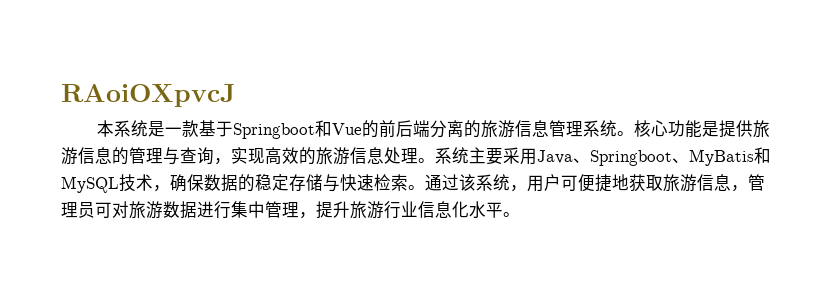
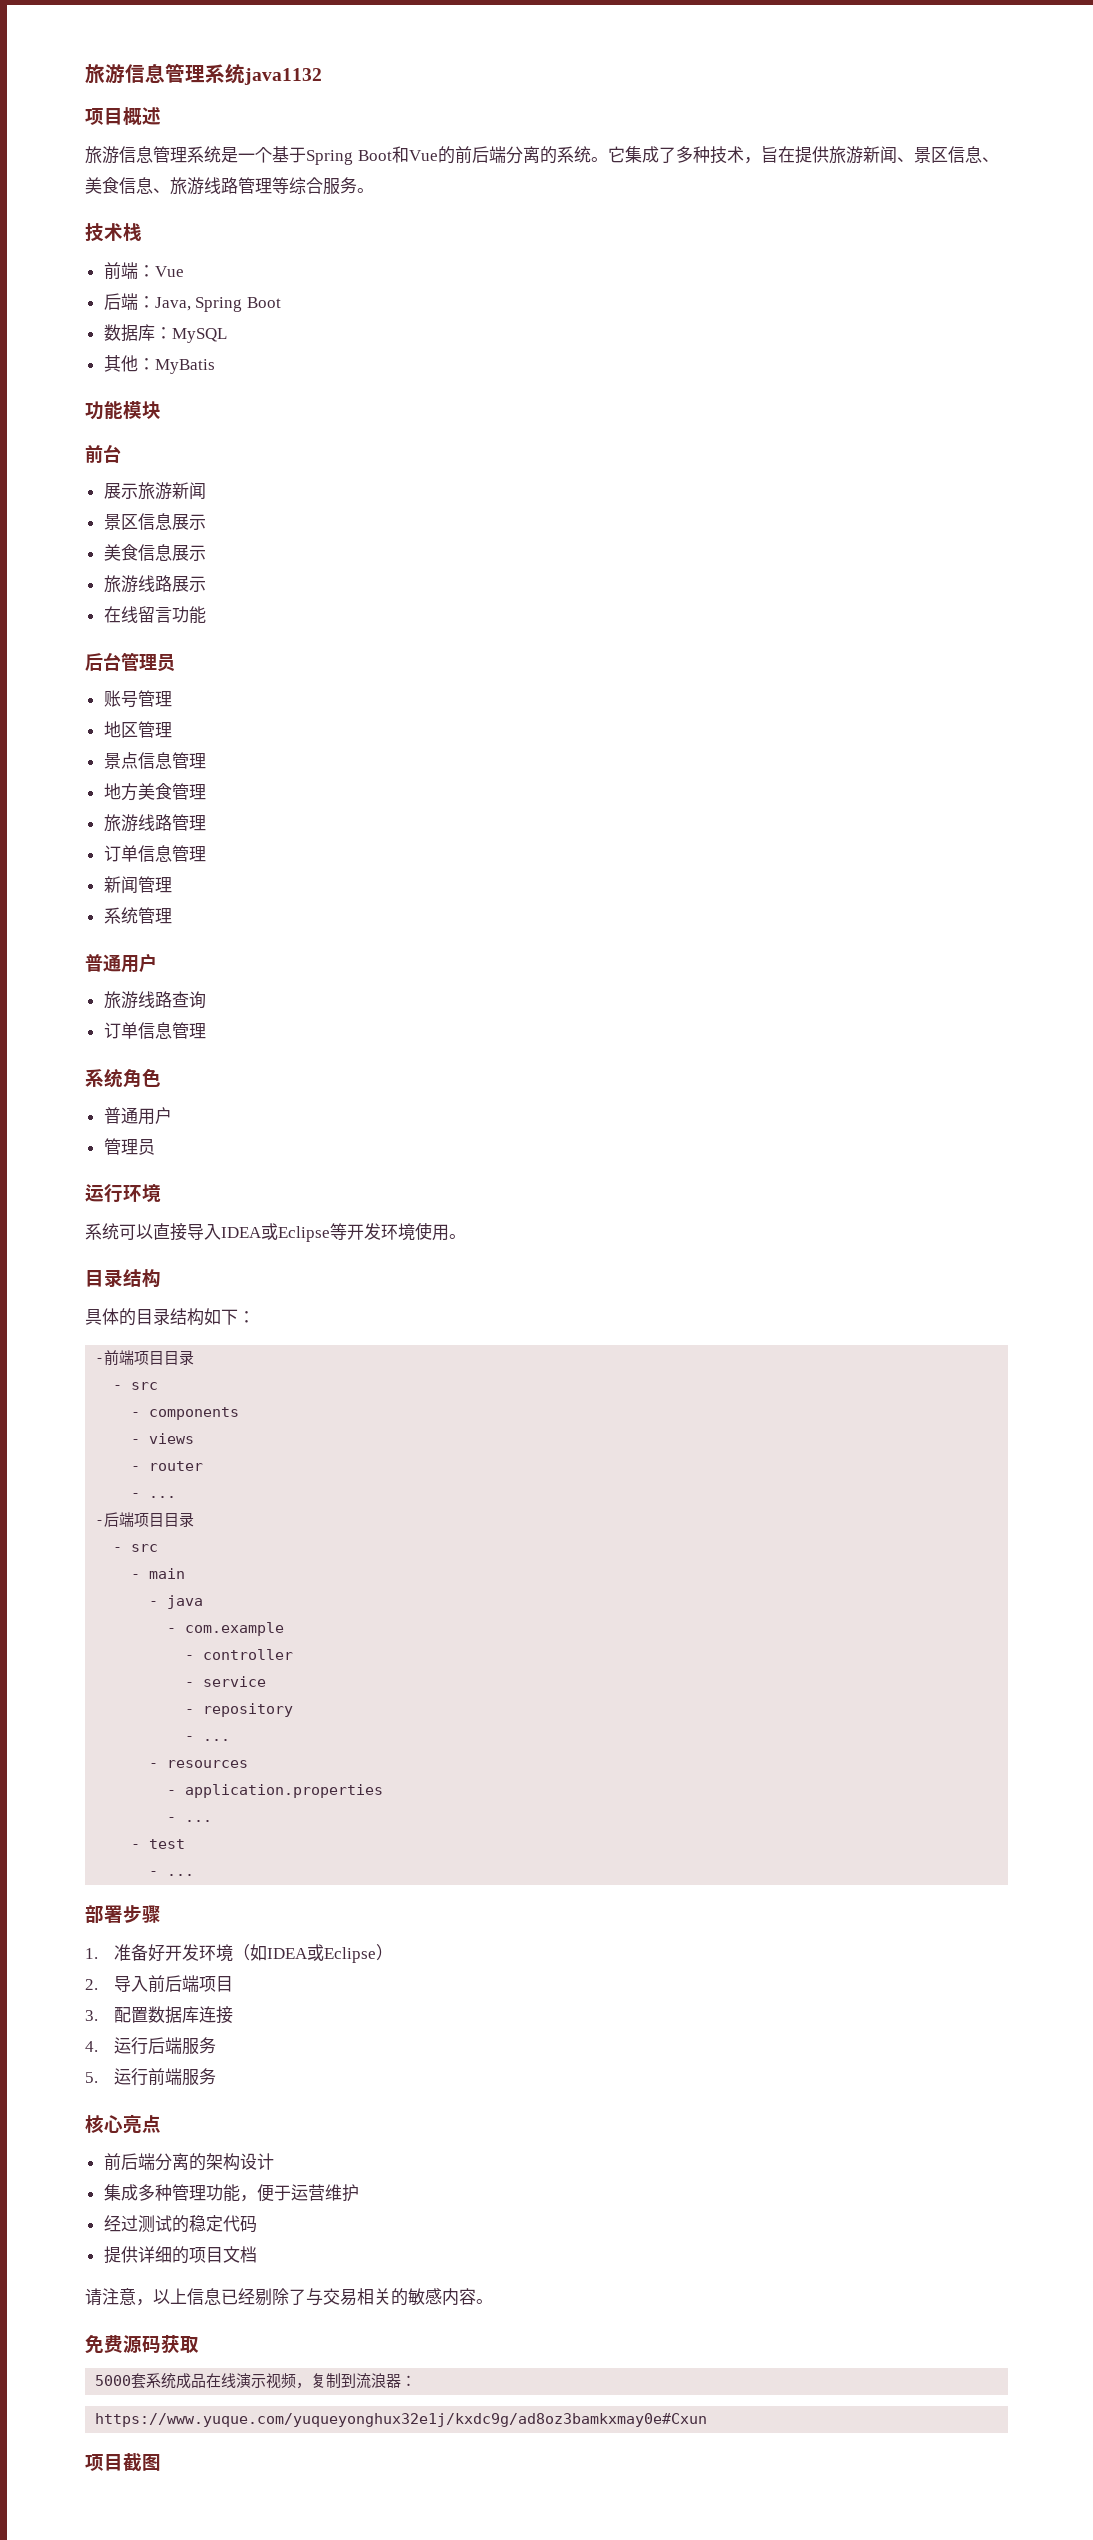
[61,84,235,107] [96,120,315,139] RAoiOXpvcJ // 本系统是一款基于Springboot -> [85,63,322,85] [85,107,161,126] [85,146,392,165] 旅游信息管理系统java1132 // 项目概述 // 旅游信息管理系统是一个基于Spring Boot
[480,120,770,138] [61,147,771,166] [61,174,765,193] [61,201,520,219] 旅游信息管理系统。核心功能是提供旅游信息的管理与查询，实现高效的旅游信息处理。系统主要采用Java、Springboot、MyBatis和MySQL技术，确保数据的稳定存储与快速检索。通过该系统，用户可便捷地获取旅游信息，管理员可对旅游数据进行集中管理，提升旅游行业信息化水平。 -> [556,146,999,164] [85,177,374,195] [85,223,142,242] [103,262,184,280] [103,293,281,312] [103,324,227,343] [103,355,215,374] [85,401,161,420] [85,444,121,464] [103,482,206,500] [103,513,206,530] [103,544,206,561] [103,575,206,593] [103,606,206,624] [85,652,175,672] [103,690,172,708] [103,721,172,738] [103,752,206,769] [103,783,206,801] [103,814,206,832] [103,845,206,862] [103,876,172,894] [103,907,172,924] [85,953,157,973] [103,991,206,1009] [103,1022,206,1039] [85,1068,161,1088] [103,1107,172,1125] [103,1138,155,1155] [85,1184,161,1203] [85,1222,466,1242] [85,1269,161,1288] [85,1308,255,1326] [95,1350,195,1366] [113,1382,159,1390] [131,1407,240,1420] [131,1433,195,1444] [131,1461,204,1471] [131,1493,177,1498] [95,1512,195,1527] [113,1544,159,1552] [131,1568,186,1579] [149,1595,204,1609] [167,1622,285,1636] [185,1649,294,1660] [185,1676,267,1687] [185,1703,294,1717] [185,1736,231,1741] [149,1760,249,1768] [167,1784,384,1798] [167,1817,213,1822] [131,1839,186,1849] [149,1871,195,1876] [85,1905,161,1924] [85,1944,394,1963] [85,1975,234,1993] [85,2006,234,2024] [85,2037,217,2055] [85,2068,217,2086] [85,2114,161,2134] [103,2153,274,2171] [103,2184,359,2202] [103,2215,257,2233] [103,2246,257,2264] [85,2288,493,2306] [85,2334,199,2354] [95,2373,417,2389] [95,2413,708,2427] [85,2453,161,2471] 系统。它集成了多种技术，旨在提供旅游新闻、景区信息、美食信息、旅游线路管理等综合服务。 // 技术栈 // 前端：Vue // 后端：Java, Spring Boot // 数据库：MySQL // 其他：MyBatis // 功能模块 // 前台 // 展示旅游新闻 // 景区信息展示 // 美食信息展示 // 旅游线路展示 // 在线留言功能 // 后台管理员 // 账号管理 // 地区管理 // 景点信息管理 // 地方美食管理 // 旅游线路管理 // 订单信息管理 // 新闻管理 // 系统管理 // 普通用户 // 旅游线路查询 // 订单信息管理 // 系统角色 // 普通用户 // 管理员 // 运行环境 // 系统可以直接导入IDEA或Eclipse等开发环境使用。 // 目录结构 // 具体的目录结构如下： // -前端项目目录 // - src // - components // - views // - router // - ... // -后端项目目录 // - src // - main // - java // - com.example // - controller // - service // - repository // - ... // - resources // - application.properties // - ... // - test // - ... // 部署步骤 // 1.准备好开发环境（如IDEA或Eclipse） // 2.导入前后端项目 // 3.配置数据库连接 // 4.运行后端服务 // 5.运行前端服务 // 核心亮点 // 前后端分离的架构设计 // 集成多种管理功能，便于运营维护 // 经过测试的稳定代码 // 提供详细的项目文档 // 请注意，以上信息已经剔除了与交易相关的敏感内容。 // 免费源码获取 // 5000套系统成品在线演示视频，复制到流浪器： // https://www.yuque.com/yuqueyonghux32e1j/kxdc9g/ad8oz3bamkxmay0e#Cxun // 项目截图

